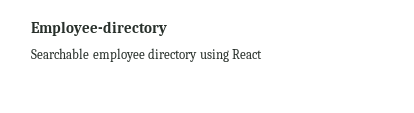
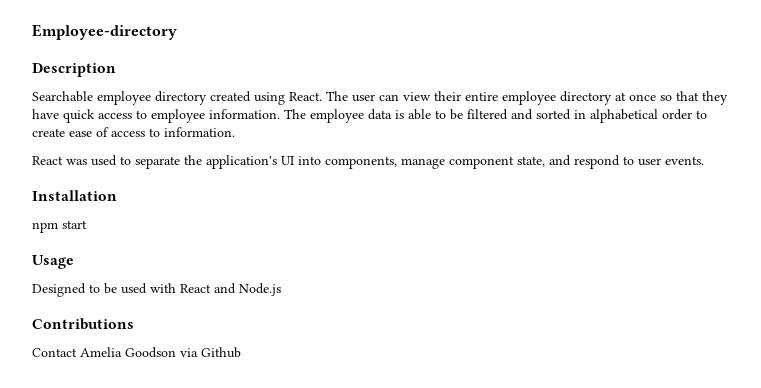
(167, 28) none -> [32,63,116,77] // Description
[199,49,263,62] using React -> [210,91,728,105] [32,109,707,123] [32,127,235,137] [32,155,704,169] [32,190,117,201] [32,220,87,233] [32,255,74,269] [32,283,281,297] [32,318,134,330] [32,347,241,358] created using React. The user can view their entire employee directory at once so that they have quick access to employee information. The employee data is able to be filtered and sorted in alphabetical order to create ease of access to information. // React was used to separate the application's UI into components, manage component state, and respond to user events. // Installation // npm start // Usage // Designed to be used with React and Node.js // Contributions // Contact Amelia Goodson via Github

